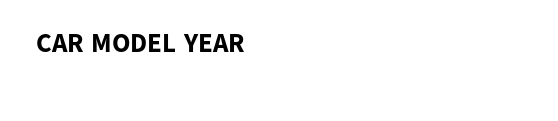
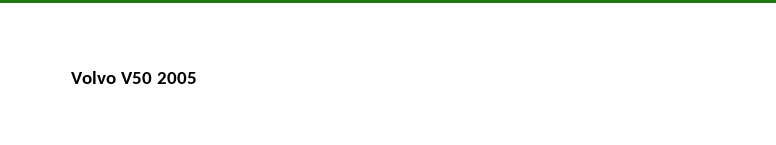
[36,34,245,52] CAR MODEL YEAR -> [71,71,198,84] Volvo V50 2005

